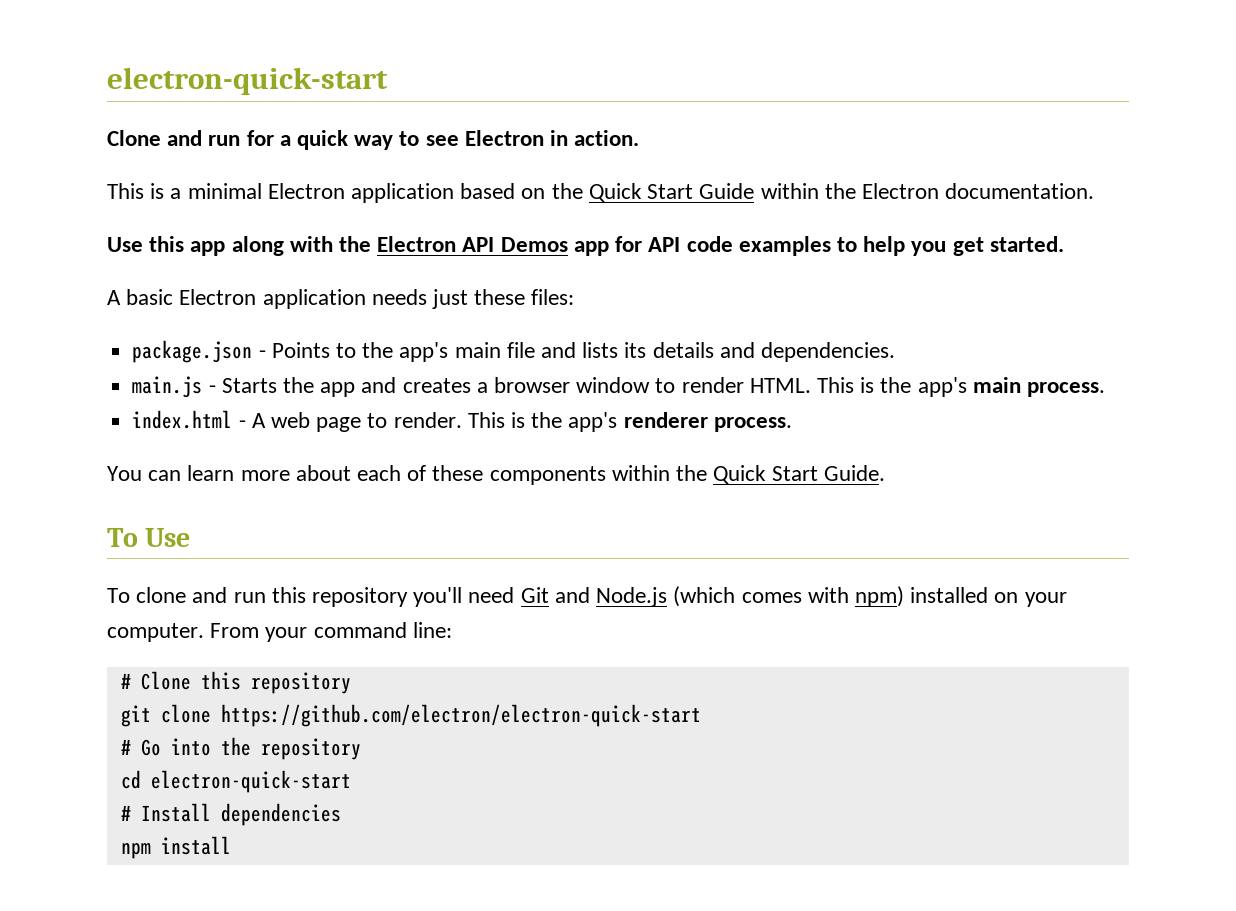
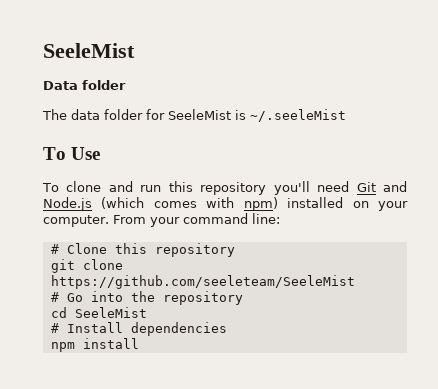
[107,67,388,95] [107,130,640,150] [107,183,1095,203] [107,236,1064,256] [107,289,575,309] [132,340,896,363] [132,376,1106,398] [132,410,792,432] [107,465,885,485] electron-quick-start // Clone and run for a quick way to see Electron in action. // This is a minimal Electron application based on the Quick Start Guide within the Electron documentation. // Use this app along with the Electron API Demos app for API code examples to help you get started. // A basic Electron application needs just these files: // package.json - Points to the app's main file and lists its details and dependencies. // main.js - Starts the app and creates a browser window to render HTML. This is the app's main process. // index.html - A web page to render. This is the app's renderer process. // You can learn more about each of these components within the Quick Start Guide. -> [43,43,135,58] [43,80,126,90] [42,109,346,122] SeeleMist // Data folder // The data folder for SeeleMist is ~/.seeleMist
[220,704,701,727] https://github.com/electron/electron-quick-start -> [50,275,355,289] https://github.com/seeleteam/SeeleMist
[150,770,351,793] electron-quick-start -> [74,307,147,318] SeeleMist

